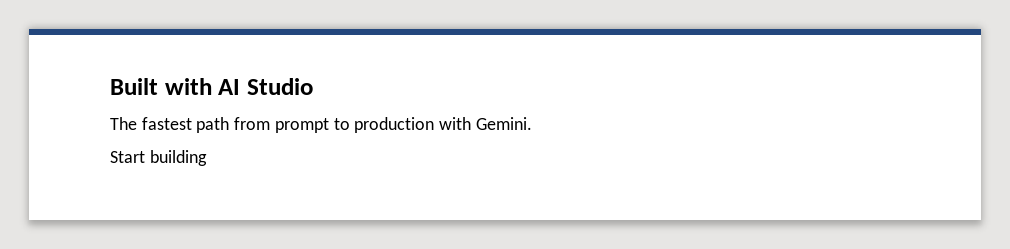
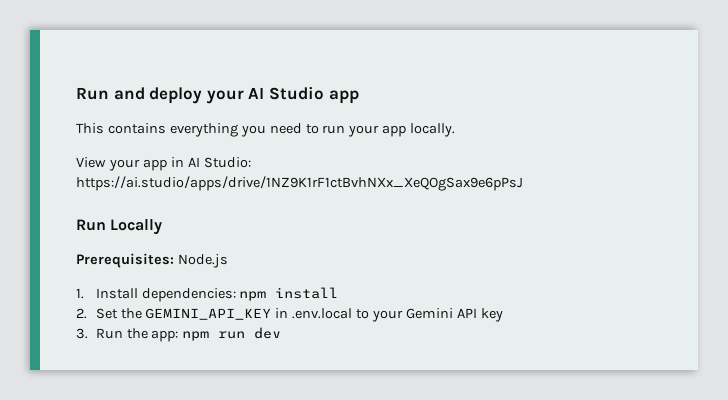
[110,78,313,95] [110,117,532,133] [110,150,207,166] Built with AI Studio // The fastest path from prompt to production with Gemini. // Start building -> [76,86,359,104] [76,123,456,137] [76,157,251,171] [76,176,523,191] [76,219,163,235] [76,253,228,268] [76,287,339,302] [76,308,503,322] [76,327,282,342] Run and deploy your AI Studio app // This contains everything you need to run your app locally. // View your app in AI Studio: https://ai.studio/apps/drive/1NZ9K1rF1ctBvhNXx_XeQOgSax9e6pPsJ // Run Locally // Prerequisites: Node.js // 1. Install dependencies: npm install // 2. Set the GEMINI_API_KEY in .env.local to your Gemini API key // 3. Run the app: npm run dev

